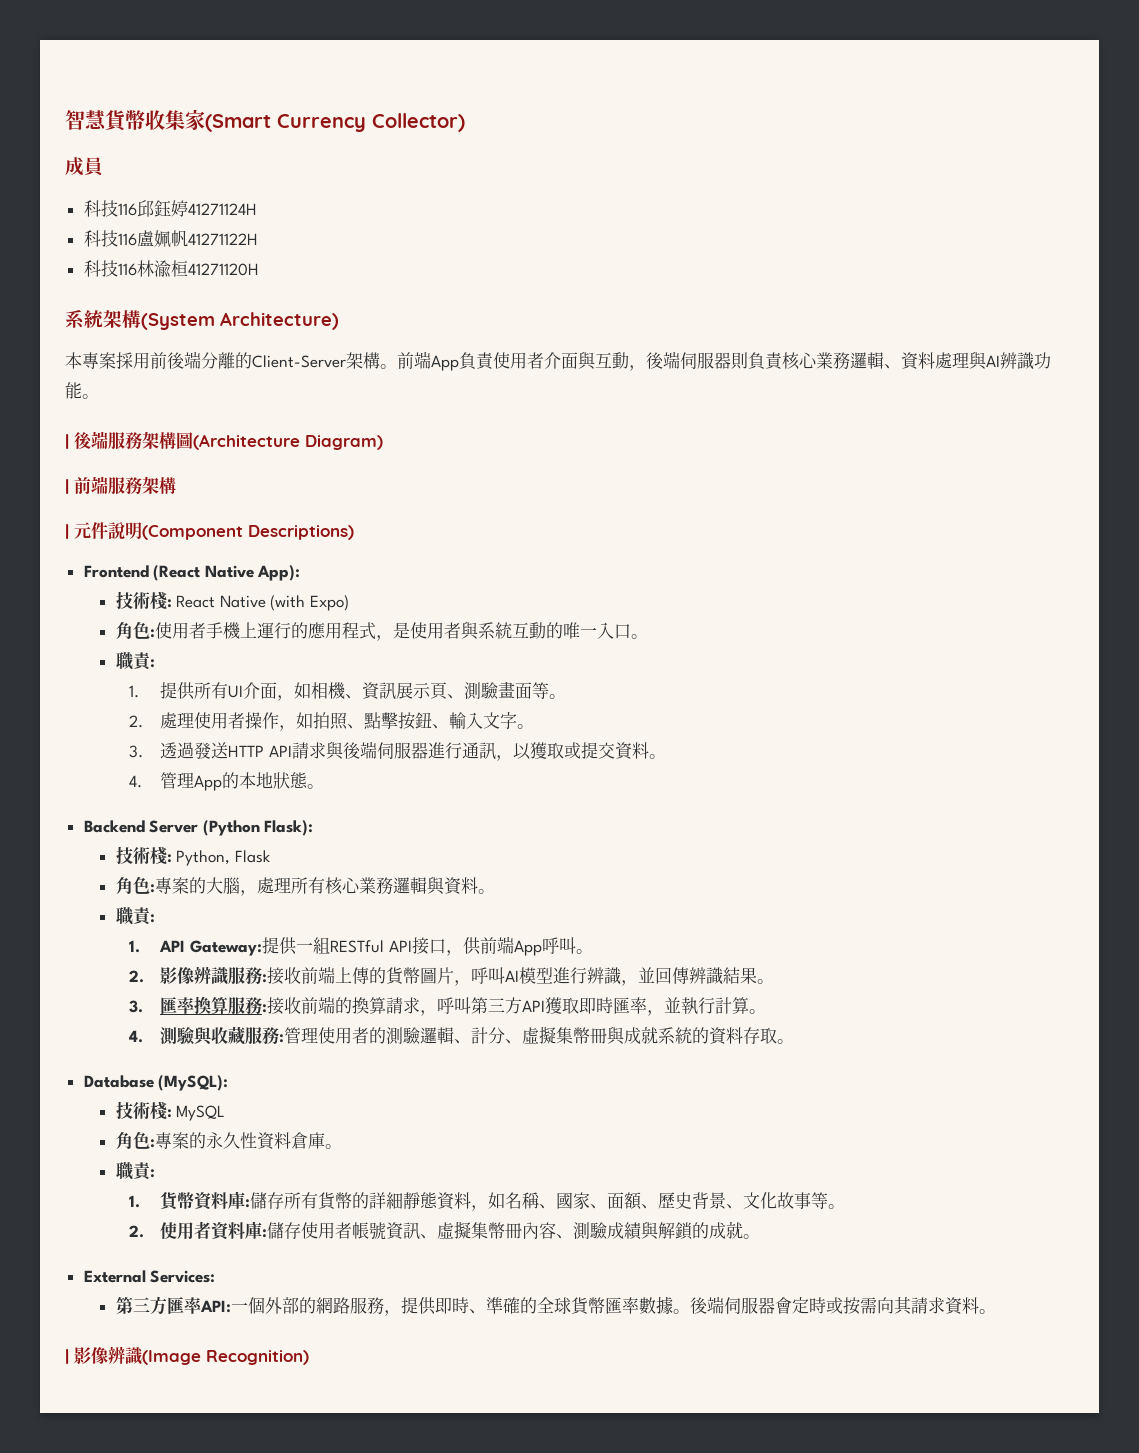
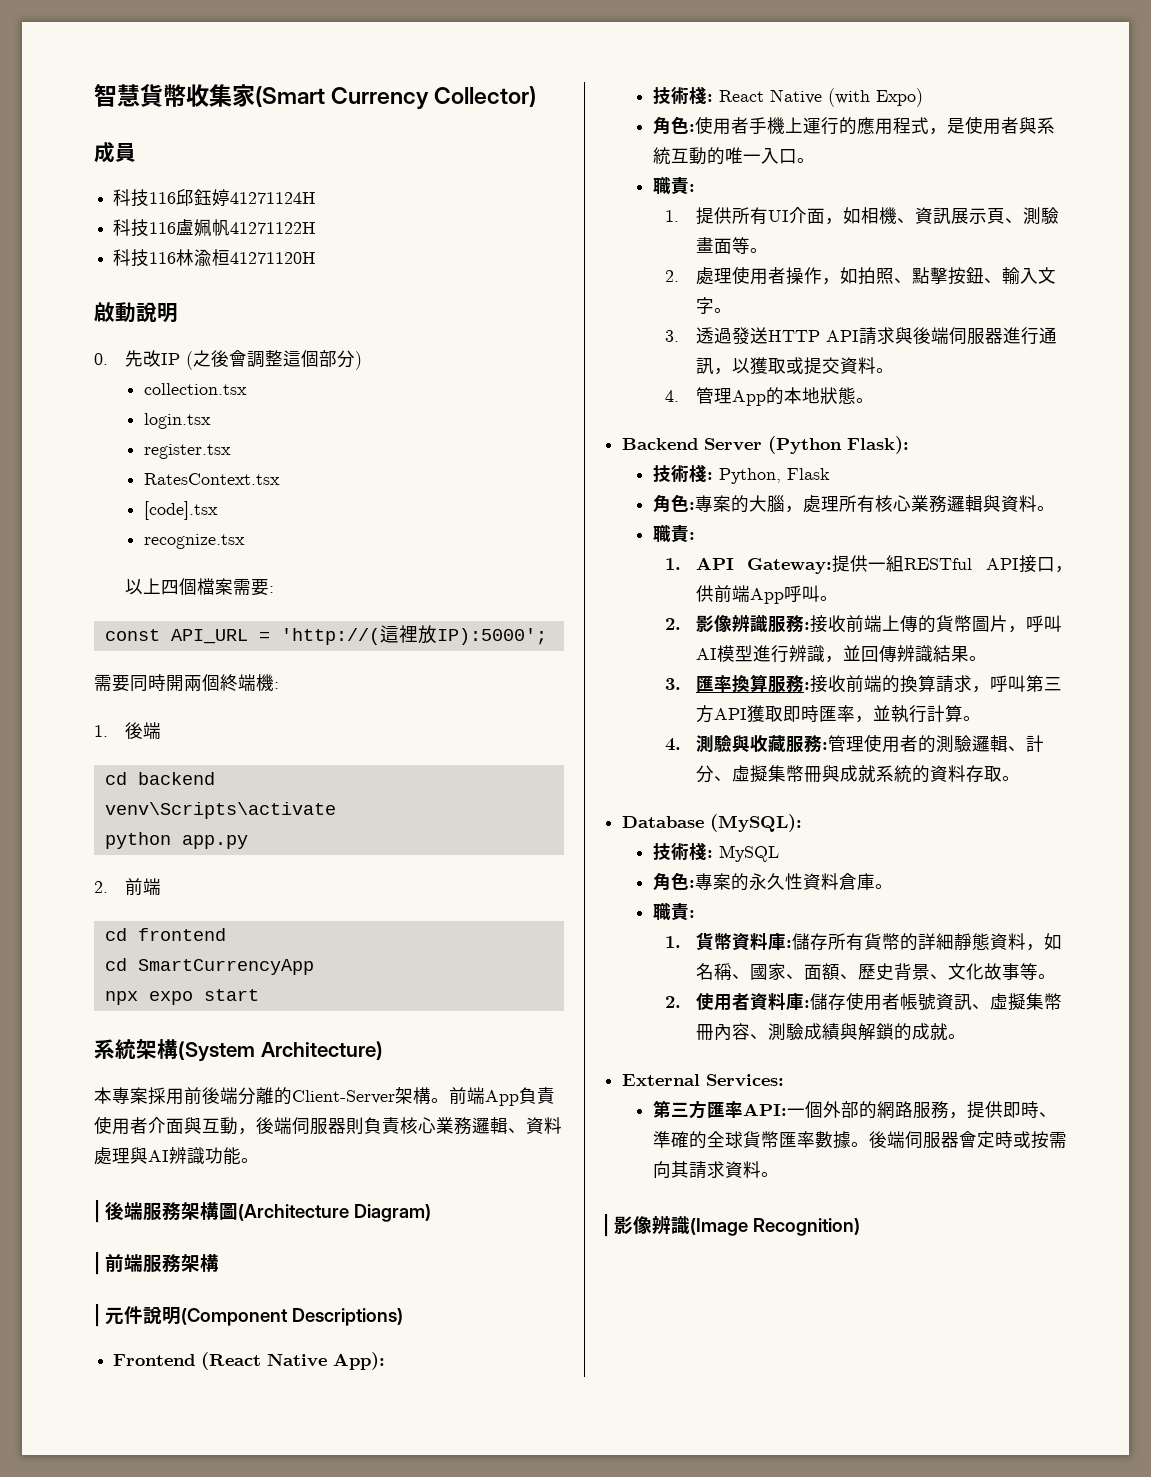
(259, 269) none -> [94,302,178,323] [94,350,362,370] [144,383,248,395] [144,413,212,429] [144,444,232,459] [144,473,281,485] [144,501,219,520] [144,534,246,549] [124,578,274,596] [104,625,547,645] [94,674,279,692] [94,722,161,739] [104,772,215,785] [104,802,336,819] [104,832,248,849] [94,878,161,896] [104,928,226,941] [104,958,314,975] [104,989,259,1005] // 啟動說明 // 0.先改IP (之後會調整這個部分) // collection.tsx // login.tsx // register.tsx // RatesContext.tsx // [code].tsx // recognize.tsx // 以上四個檔案需要: // const API_URL = 'http://(這裡放IP):5000'; // 需要同時開兩個終端機: // 1.後端 // cd backend // venv\Scripts\activate // python app.py // 2.前端 // cd frontend // cd SmartCurrencyApp // npx expo start

